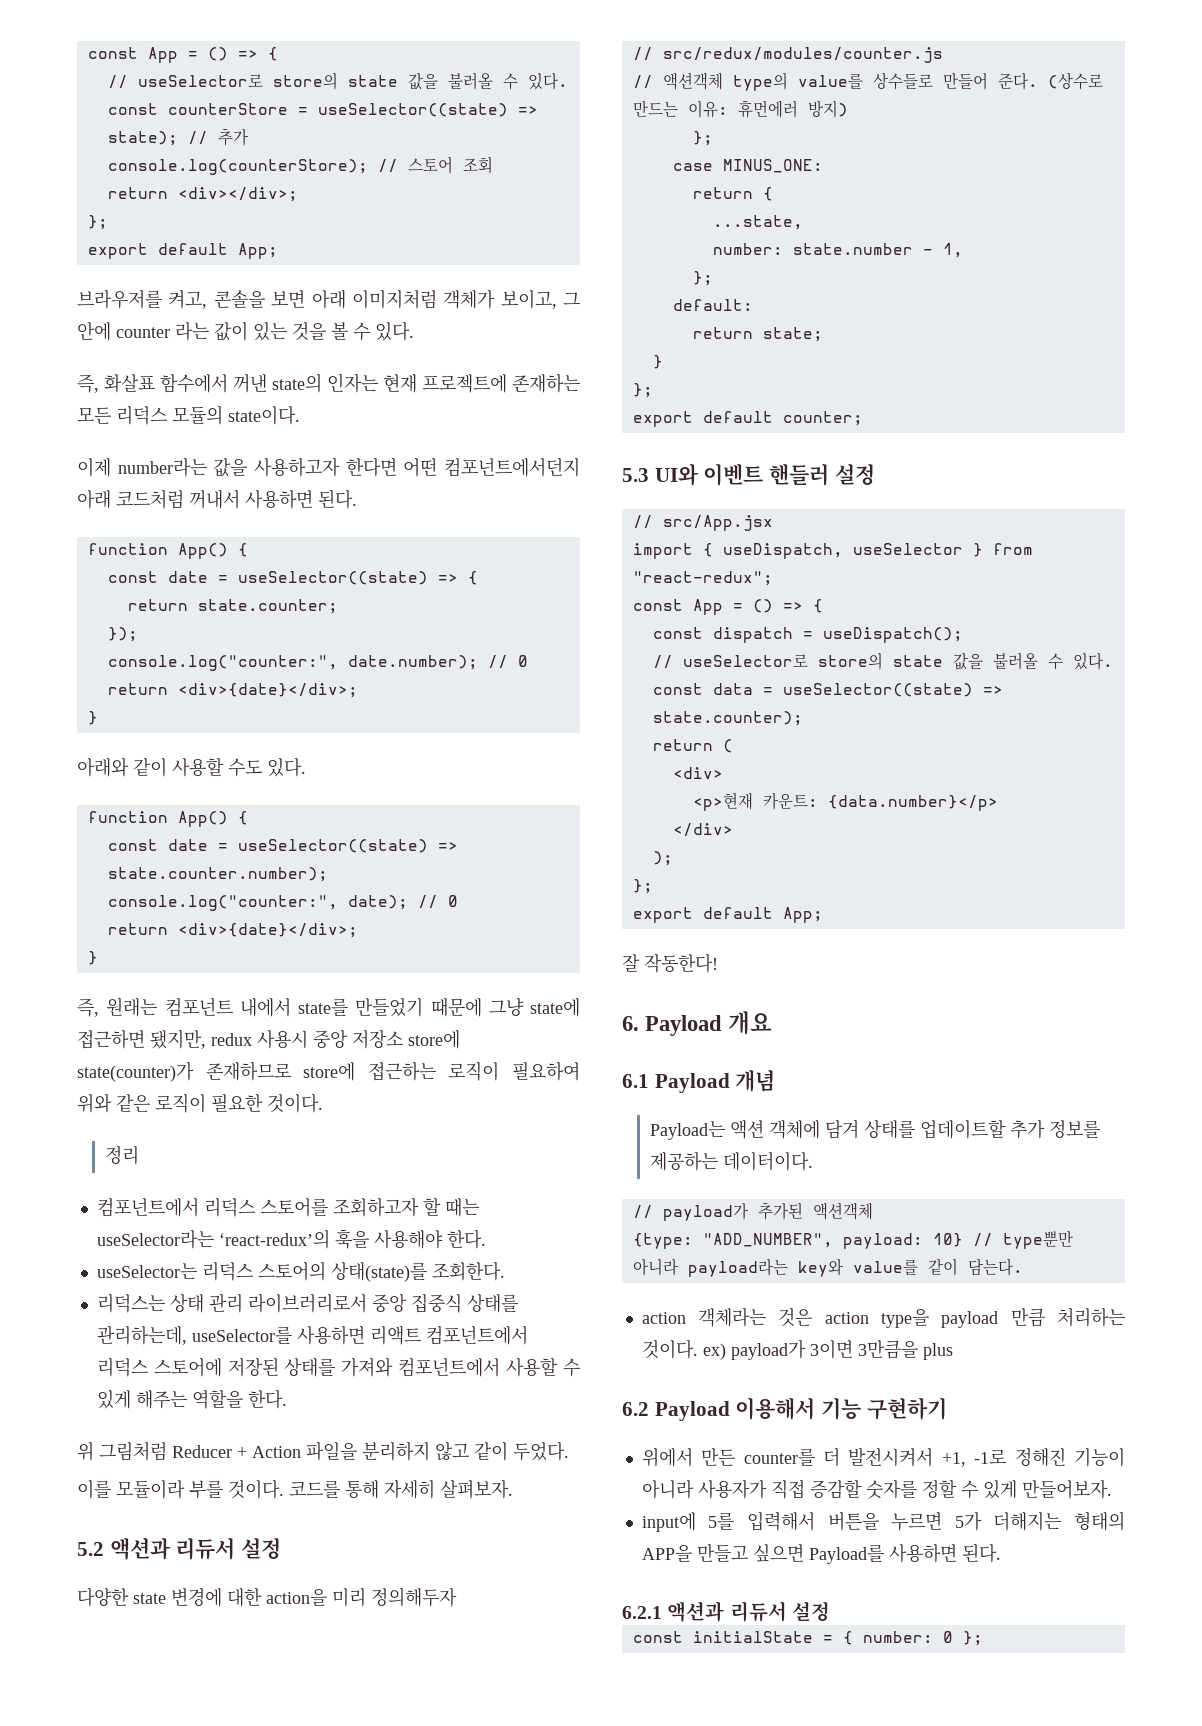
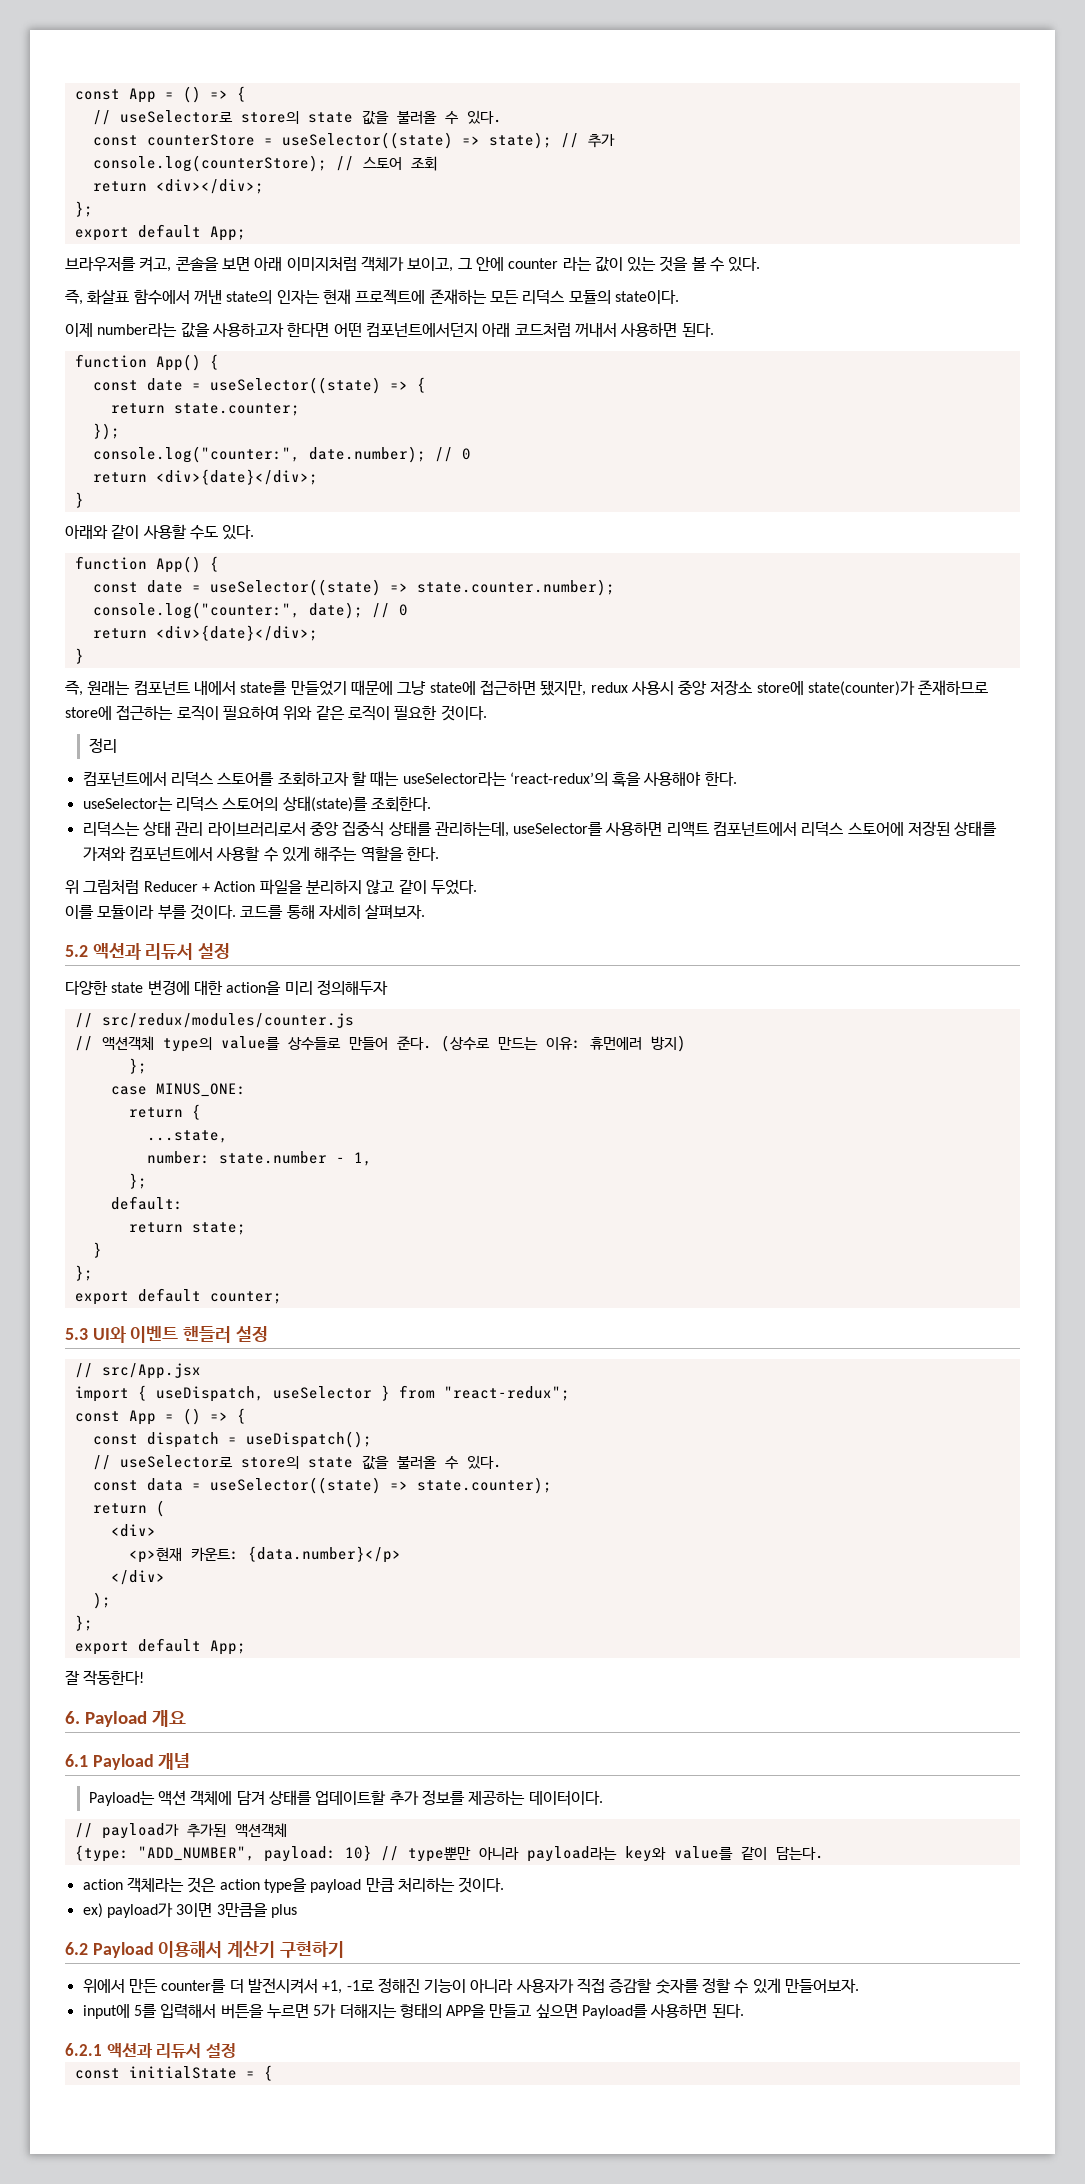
(698, 1349) none -> (505, 1885) //
[821,1397,862,1420] 기능 -> [227,1941,276,1958] 계산기
[862,1631,983,1646] number: 0 }; -> (273, 2073) none

